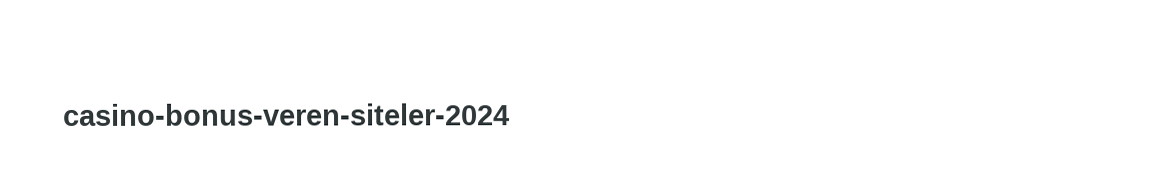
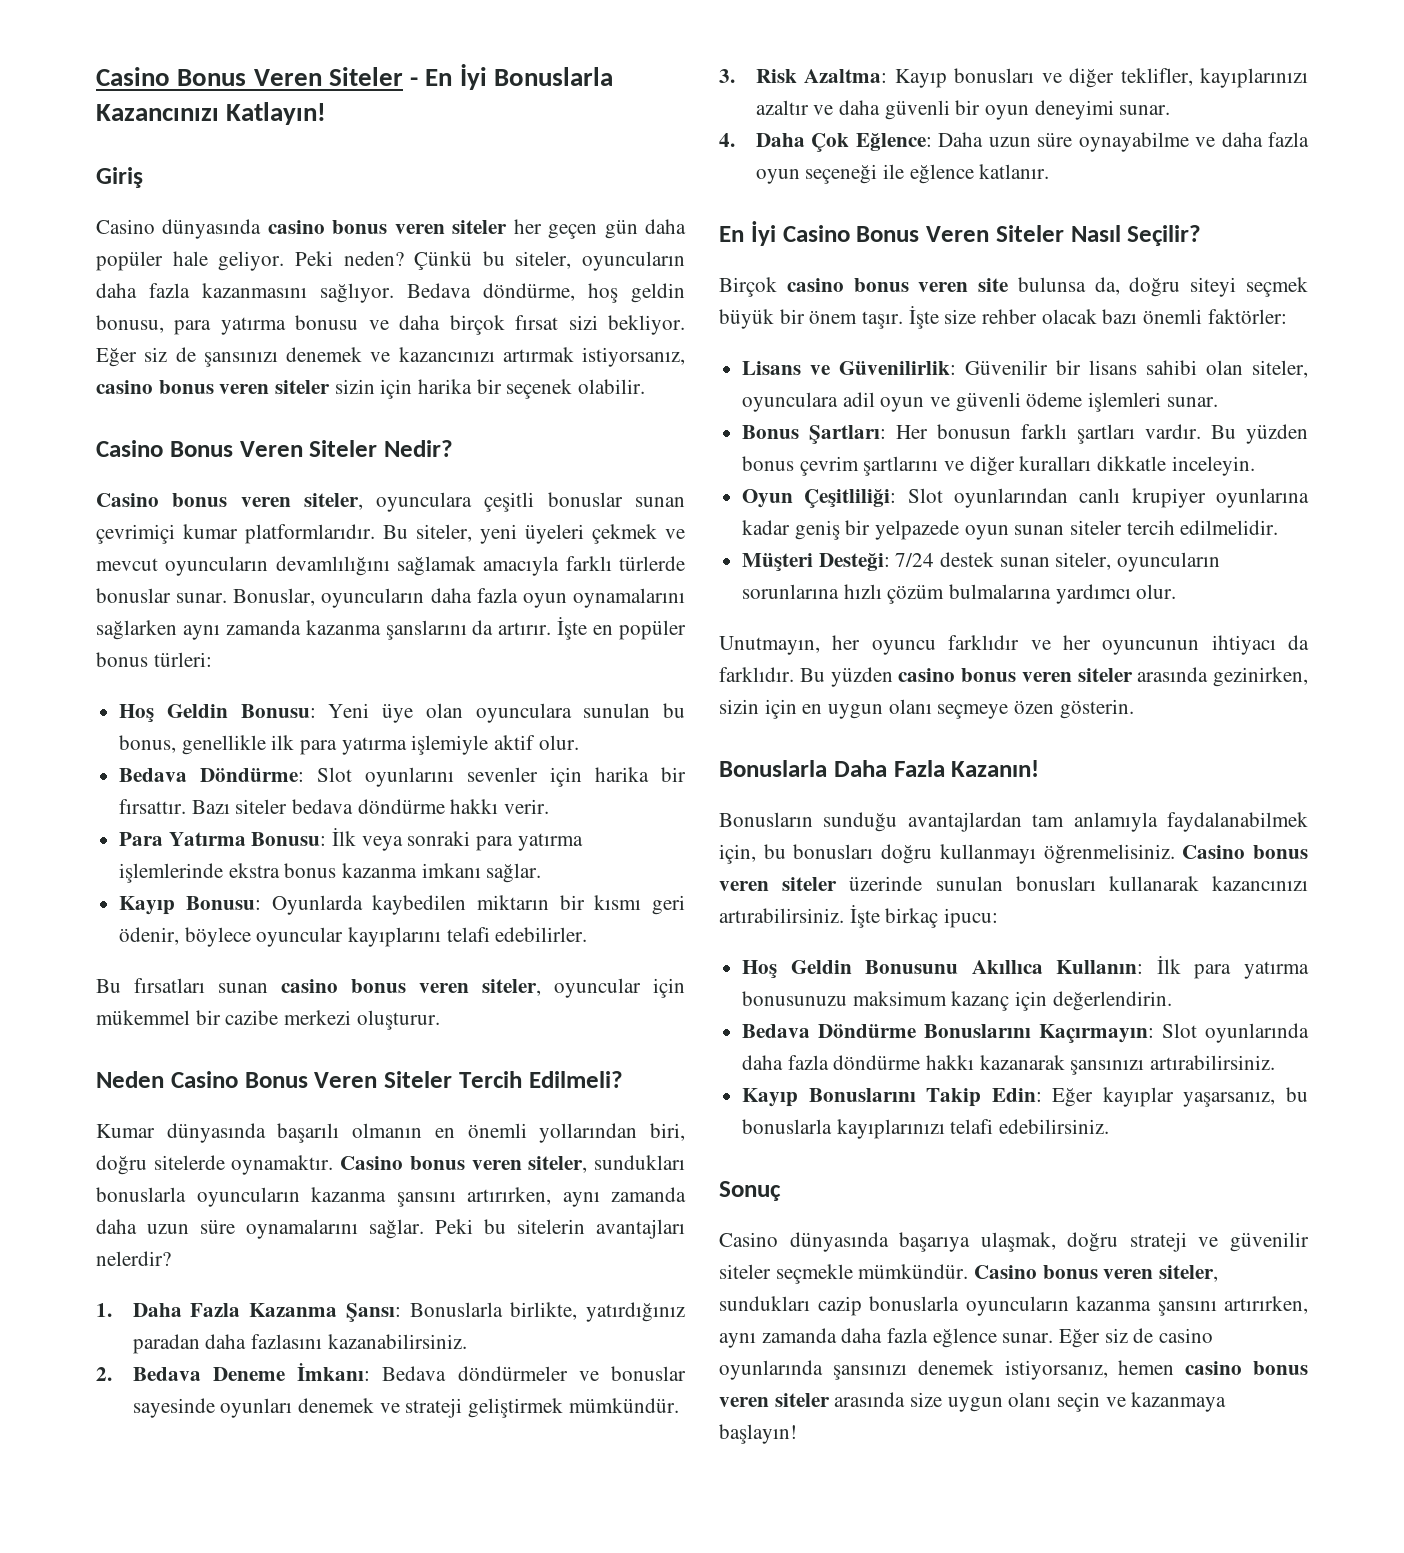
[63,103,510,126] casino-bonus-veren-siteler-2024 -> [96,64,614,90] [96,102,327,125] [96,167,143,188] [96,219,687,239] [96,251,685,271] [96,283,685,303] [96,315,686,335] [96,347,685,367] [96,379,646,399] [96,440,453,457] [96,492,685,512] [96,524,685,544] [96,556,685,576] [96,588,685,608] [96,617,687,640] [96,652,212,667] [119,703,685,723] [119,735,579,755] [119,767,686,787] [119,799,550,814] [119,828,583,851] [119,863,542,883] [119,895,685,915] [119,927,588,947] [96,978,685,998] [96,1010,440,1030] [96,1071,623,1088] [96,1123,685,1143] [96,1155,685,1175] [96,1187,686,1207] [96,1219,685,1239] [96,1251,171,1266] [96,1302,685,1322] [132,1334,467,1354] [96,1363,686,1381] [132,1398,679,1418] [719,68,1308,88] [755,100,1171,120] [719,132,1309,152] [755,164,1050,184] [719,221,1202,246] [719,277,1308,297] [719,306,1287,329] [742,360,1308,378] [742,392,1218,412] [742,424,1308,444] [742,456,1255,476] [742,488,1309,508] [742,520,1279,540] [742,552,1221,572] [742,584,1177,604] [719,635,1309,655] [719,667,1308,687] [719,699,1134,719] [719,760,1040,777] [719,812,1308,832] [719,844,1308,864] [719,876,1308,891] [719,905,999,928] [742,956,1309,979] [742,991,1172,1011] [742,1023,1309,1043] [742,1055,1276,1075] [742,1087,1308,1107] [742,1119,1110,1139] [719,1181,781,1201] [719,1232,1309,1252] [719,1264,1219,1284] [719,1296,1308,1316] [719,1328,1214,1348] [719,1360,1308,1380] [719,1392,1227,1412] [719,1424,797,1444] Casino Bonus Veren Siteler - En İyi Bonuslarla Kazancınızı Katlayın! // Giriş // Casino dünyasında casino bonus veren siteler her geçen gün daha popüler hale geliyor. Peki neden? Çünkü bu siteler, oyuncuların daha fazla kazanmasını sağlıyor. Bedava döndürme, hoş geldin bonusu, para yatırma bonusu ve daha birçok fırsat sizi bekliyor. Eğer siz de şansınızı denemek ve kazancınızı artırmak istiyorsanız, casino bonus veren siteler sizin için harika bir seçenek olabilir. // Casino Bonus Veren Siteler Nedir? // Casino bonus veren siteler, oyunculara çeşitli bonuslar sunan çevrimiçi kumar platformlarıdır. Bu siteler, yeni üyeleri çekmek ve mevcut oyuncuların devamlılığını sağlamak amacıyla farklı türlerde bonuslar sunar. Bonuslar, oyuncuların daha fazla oyun oynamalarını sağlarken aynı zamanda kazanma şanslarını da artırır. İşte en popüler bonus türleri: // Hoş Geldin Bonusu: Yeni üye olan oyunculara sunulan bu bonus, genellikle ilk para yatırma işlemiyle aktif olur. // Bedava Döndürme: Slot oyunlarını sevenler için harika bir fırsattır. Bazı siteler bedava döndürme hakkı verir. // Para Yatırma Bonusu: İlk veya sonraki para yatırma işlemlerinde ekstra bonus kazanma imkanı sağlar. // Kayıp Bonusu: Oyunlarda kaybedilen miktarın bir kısmı geri ödenir, böylece oyuncular kayıplarını telafi edebilirler. // Bu fırsatları sunan casino bonus veren siteler, oyuncular için mükemmel bir cazibe merkezi oluşturur. // Neden Casino Bonus Veren Siteler Tercih Edilmeli? // Kumar dünyasında başarılı olmanın en önemli yollarından biri, doğru sitelerde oynamaktır. Casino bonus veren siteler, sundukları bonuslarla oyuncuların kazanma şansını artırırken, aynı zamanda daha uzun süre oynamalarını sağlar. Peki bu sitelerin avantajları nelerdir? // 1. Daha Fazla Kazanma Şansı: Bonuslarla birlikte, yatırdığınız paradan daha fazlasını kazanabilirsiniz. // 2. Bedava Deneme İmkanı: Bedava döndürmeler ve bonuslar sayesinde oyunları denemek ve strateji geliştirmek mümkündür. // 3. Risk Azaltma: Kayıp bonusları ve diğer teklifler, kayıplarınızı azaltır ve daha güvenli bir oyun deneyimi sunar. // 4. Daha Çok Eğlence: Daha uzun süre oynayabilme ve daha fazla oyun seçeneği ile eğlence katlanır. // En İyi Casino Bonus Veren Siteler Nasıl Seçilir? // Birçok casino bonus veren site bulunsa da, doğru siteyi seçmek büyük bir önem taşır. İşte size rehber olacak bazı önemli faktörler: // Lisans ve Güvenilirlik: Güvenilir bir lisans sahibi olan siteler, oyunculara adil oyun ve güvenli ödeme işlemleri sunar. // Bonus Şartları: Her bonusun farklı şartları vardır. Bu yüzden bonus çevrim şartlarını ve diğer kuralları dikkatle inceleyin. // Oyun Çeşitliliği: Slot oyunlarından canlı krupiyer oyunlarına kadar geniş bir yelpazede oyun sunan siteler tercih edilmelidir. // Müşteri Desteği: 7/24 destek sunan siteler, oyuncuların sorunlarına hızlı çözüm bulmalarına yardımcı olur. // Unutmayın, her oyuncu farklıdır ve her oyuncunun ihtiyacı da farklıdır. Bu yüzden casino bonus veren siteler arasında gezinirken, sizin için en uygun olanı seçmeye özen gösterin. // Bonuslarla Daha Fazla Kazanın! // Bonusların sunduğu avantajlardan tam anlamıyla faydalanabilmek için, bu bonusları doğru kullanmayı öğrenmelisiniz. Casino bonus veren siteler üzerinde sunulan bonusları kullanarak kazancınızı artırabilirsiniz. İşte birkaç ipucu: // Hoş Geldin Bonusunu Akıllıca Kullanın: İlk para yatırma bonusunuzu maksimum kazanç için değerlendirin. // Bedava Döndürme Bonuslarını Kaçırmayın: Slot oyunlarında daha fazla döndürme hakkı kazanarak şansınızı artırabilirsiniz. // Kayıp Bonuslarını Takip Edin: Eğer kayıplar yaşarsanız, bu bonuslarla kayıplarınızı telafi edebilirsiniz. // Sonuç // Casino dünyasında başarıya ulaşmak, doğru strateji ve güvenilir siteler seçmekle mümkündür. Casino bonus veren siteler, sundukları cazip bonuslarla oyuncuların kazanma şansını artırırken, aynı zamanda daha fazla eğlence sunar. Eğer siz de casino oyunlarında şansınızı denemek istiyorsanız, hemen casino bonus veren siteler arasında size uygun olanı seçin ve kazanmaya başlayın!

